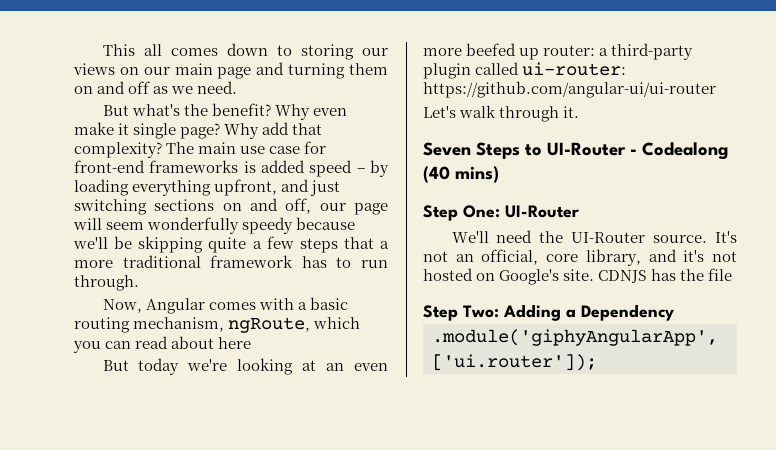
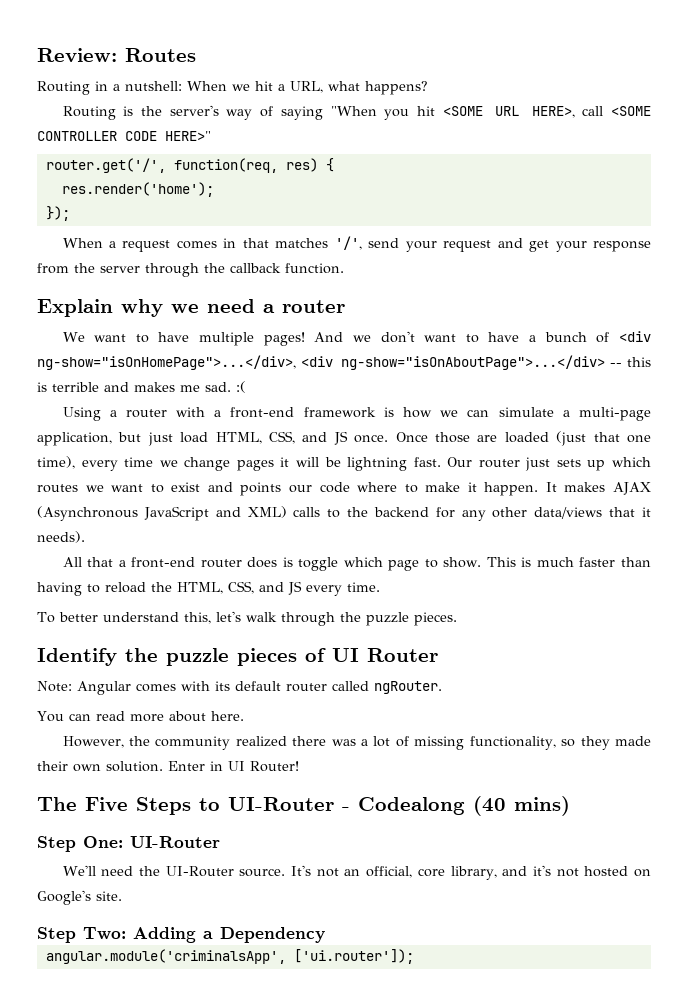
[102,43,388,60] [73,62,389,79] [74,81,238,94] [102,103,347,120] [74,122,323,139] [74,141,327,158] [74,160,389,177] [74,179,341,196] [74,198,388,215] [73,217,356,234] [73,236,389,253] [74,255,388,268] [74,275,139,291] [102,297,348,314] [74,317,361,333] [73,336,252,353] [102,358,389,375] [423,43,694,60] [423,62,627,79] [423,81,716,98] [423,105,580,122] [423,142,471,156] This all comes down to storing our views on our main page and turning them on and off as we need. // But what's the benefit? Why even make it single page? Why add that complexity? The main use case for front-end frameworks is added speed – by loading everything upfront, and just switching sections on and off, our page will seem wonderfully speedy because we'll be skipping quite a few steps that a more traditional framework has to run through. // Now, Angular comes with a basic routing mechanism, ngRoute, which you can read about here // But today we're looking at an even more beefed up router: a third-party plugin called ui-router: https://github.com/angular-ui/ui-router // Let's walk through it. // Seven -> [37,48,196,62] [37,81,428,95] [62,105,651,120] [37,131,211,141] [45,158,334,173] [61,182,214,197] [45,206,70,221] [62,236,651,252] [37,263,344,277] [37,299,345,317] [62,331,651,346] [37,355,651,370] [37,381,246,393] [62,407,651,421] [37,431,651,446] [37,456,651,471] [37,482,651,496] [37,506,651,521] [37,531,85,543] [62,557,651,571] [37,581,380,596] [37,611,457,626] [37,648,438,666] [37,681,442,695] [37,711,244,722] [62,736,651,750] [37,761,299,772] [37,797,128,811] Review: Routes // Routing in a nutshell: When we hit a URL, what happens? // Routing is the server's way of saying "When you hit <SOME URL HERE>, call <SOME CONTROLLER CODE HERE>" // router.get('/', function(req, res) { // res.render('home'); // }); // When a request comes in that matches '/', send your request and get your response from the server through the callback function. // Explain why we need a router // We want to have multiple pages! And we don't want to have a bunch of <div ng-show="isOnHomePage">...</div>, <div ng-show="isOnAboutPage">...</div> -- this is terrible and makes me sad. :( // Using a router with a front-end framework is how we can simulate a multi-page application, but just load HTML, CSS, and JS once. Once those are loaded (just that one time), every time we change pages it will be lightning fast. Our router just sets up which routes we want to exist and points our code where to make it happen. It makes AJAX (Asynchronous JavaScript and XML) calls to the backend for any other data/views that it needs). // All that a front-end router does is toggle which page to show. This is much faster than having to reload the HTML, CSS, and JS every time. // To better understand this, let's walk through the puzzle pieces. // Identify the puzzle pieces of UI Router // Note: Angular comes with its default router called ngRouter. // You can read more about here. // However, the community realized there was a lot of missing functionality, so they made their own solution. Enter in UI Router! // The Five
[598,268,733,283] CDNJS has the file -> (122, 896) none
[432,329,718,346] .module('giphyAngularApp', -> [45,949,286,964] angular.module('criminalsApp',

